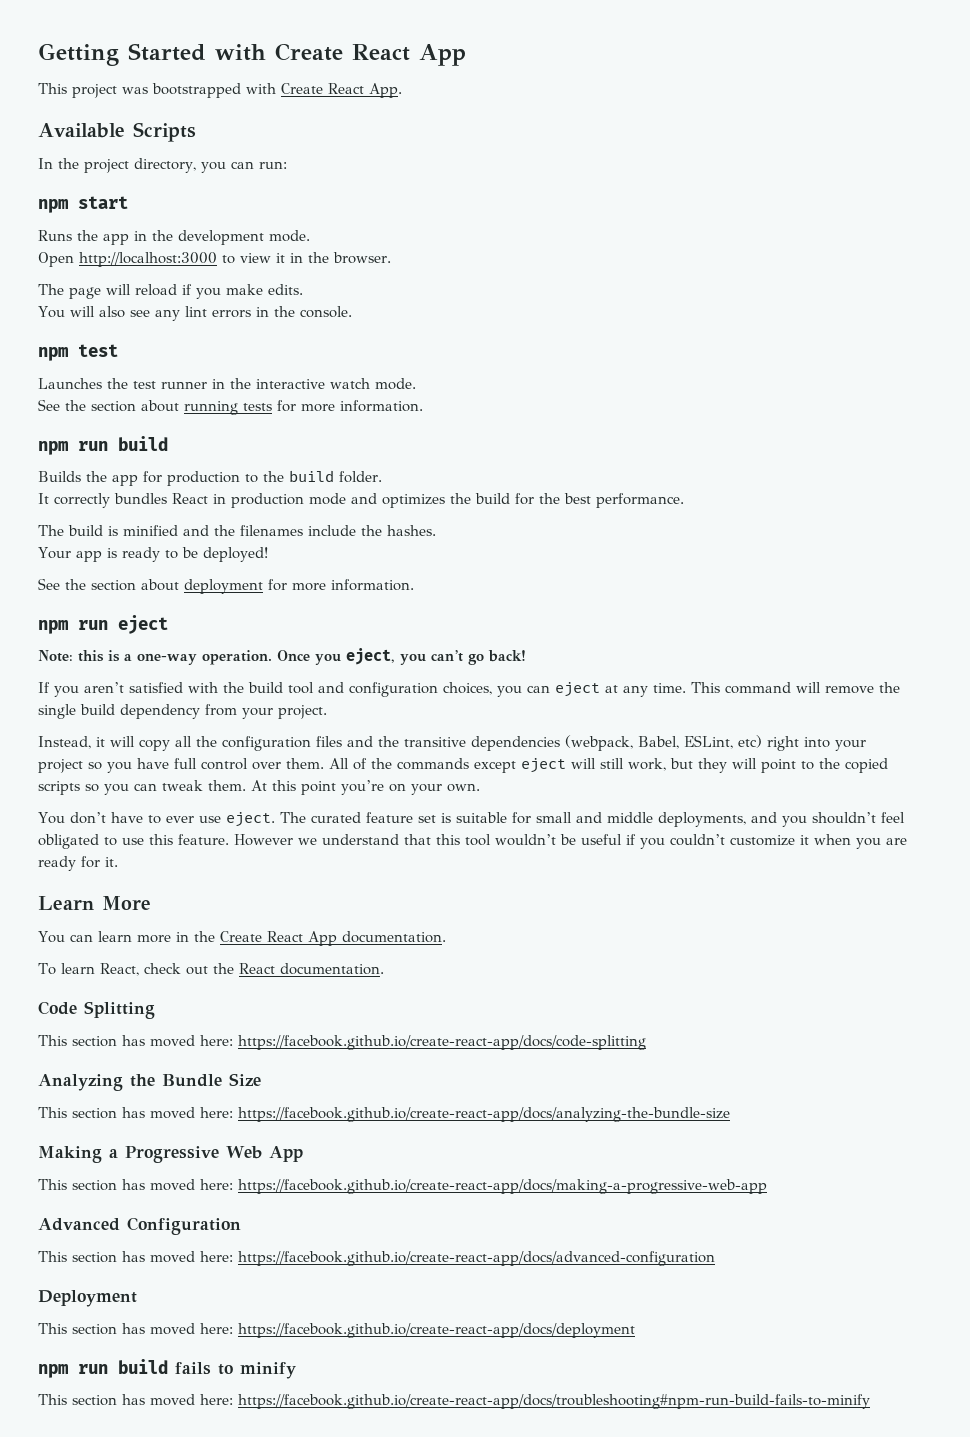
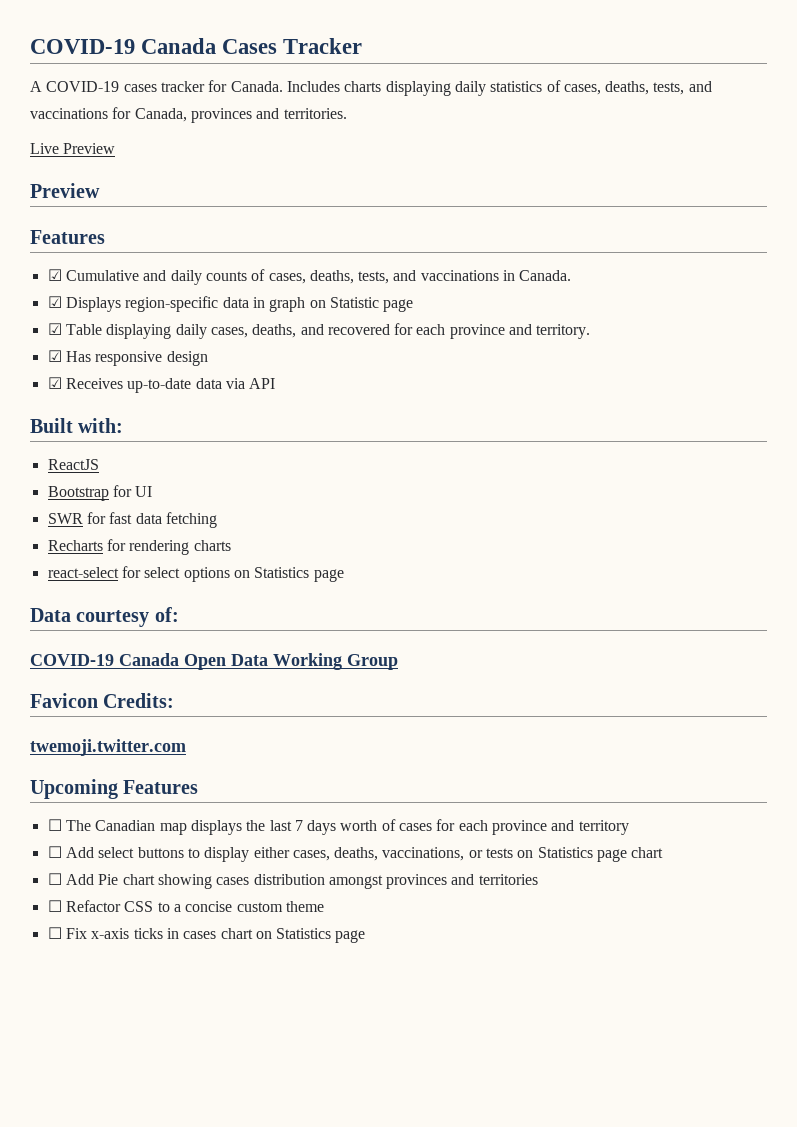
[38,43,466,66] [38,83,402,98] [38,122,196,142] [38,158,287,173] [38,196,128,213] [38,230,310,245] [38,252,391,267] [38,284,303,299] [38,306,352,321] [38,344,118,361] [38,378,416,390] [38,399,423,415] [38,436,168,455] [38,470,382,486] [38,493,684,508] [38,525,436,536] [38,547,268,562] [38,578,414,594] [38,615,168,634] [38,648,526,665] [38,682,900,697] [38,704,327,719] [38,735,866,751] [38,758,888,773] [38,780,480,795] [38,812,905,827] [38,834,907,849] [38,856,118,871] [38,896,151,910] [38,931,446,946] [38,963,384,976] [38,1001,155,1019] [38,1035,646,1050] [38,1073,261,1091] [38,1107,730,1122] [38,1146,303,1163] [38,1179,767,1194] [38,1217,241,1235] [38,1251,715,1266] [38,1290,137,1307] [38,1323,635,1338] [38,1359,296,1379] [38,1394,870,1409] Getting Started with Create React App // This project was bootstrapped with Create React App. // Available Scripts // In the project directory, you can run: // npm start // Runs the app in the development mode. // Open http://localhost:3000 to view it in the browser. // The page will reload if you make edits. // You will also see any lint errors in the console. // npm test // Launches the test runner in the interactive watch mode. // See the section about running tests for more information. // npm run build // Builds the app for production to the build folder. // It correctly bundles React in production mode and optimizes the build for the best performance. // The build is minified and the filenames include the hashes. // Your app is ready to be deployed! // See the section about deployment for more information. // npm run eject // Note: this is a one-way operation. Once you eject, you can’t go back! // If you aren’t satisfied with the build tool and configuration choices, you can eject at any time. This command will remove the single build dependency from your project. // Instead, it will copy all the configuration files and the transitive dependencies (webpack, Babel, ESLint, etc) right into your project so you have full control over them. All of the commands except eject will still work, but they will point to the copied scripts so you can tweak them. At this point you’re on your own. // You don’t have to ever use eject. The curated feature set is suitable for small and middle deployments, and you shouldn’t feel obligated to use this feature. However we understand that this tool wouldn’t be useful if you couldn’t customize it when you are ready for it. // Learn More // You can learn more in the Create React App documentation. // To learn React, check out the React documentation. // Code Splitting // This section has moved here: https://facebook.github.io/create-react-app/docs/code-splitting // Analyzing the Bundle Size // This section has moved here: https://facebook.github.io/create-react-app/docs/analyzing-the-bundle-size // Making a Progressive Web App // This section has moved here: https://facebook.github.io/create-react-app/docs/making-a-progressive-web-app // Advanced Configuration // This section has moved here: https://facebook.github.io/create-react-app/docs/advanced-configuration // Deployment // This section has moved here: https://facebook.github.io/create-react-app/docs/deployment // npm run build fails to minify // This section has moved here: https://facebook.github.io/create-react-app/docs/troubleshooting#npm-run-build-fails-to-minify -> [30,38,363,54] [30,80,712,96] [30,107,347,123] [30,143,116,154] [30,183,100,198] [30,230,105,244] [47,269,572,285] [47,296,414,312] [47,323,591,339] [47,350,208,366] [47,377,276,393] [30,418,124,433] [47,459,99,470] [47,485,153,501] [47,512,217,528] [47,539,231,555] [47,566,344,582] [30,607,179,627] [30,653,398,670] [30,693,175,708] [30,739,186,756] [30,779,199,799] [47,819,629,835] [47,846,664,862] [47,873,538,889] [47,900,324,912] [47,927,366,943] COVID-19 Canada Cases Tracker // A COVID-19 cases tracker for Canada. Includes charts displaying daily statistics of cases, deaths, tests, and vaccinations for Canada, provinces and territories. // Live Preview // Preview // Features // ☑ Cumulative and daily counts of cases, deaths, tests, and vaccinations in Canada. // ☑ Displays region-specific data in graph on Statistic page // ☑ Table displaying daily cases, deaths, and recovered for each province and territory. // ☑ Has responsive design // ☑ Receives up-to-date data via API // Built with: // ReactJS // Bootstrap for UI // SWR for fast data fetching // Recharts for rendering charts // react-select for select options on Statistics page // Data courtesy of: // COVID-19 Canada Open Data Working Group // Favicon Credits: // twemoji.twitter.com // Upcoming Features // ☐ The Canadian map displays the last 7 days worth of cases for each province and territory // ☐ Add select buttons to display either cases, deaths, vaccinations, or tests on Statistics page chart // ☐ Add Pie chart showing cases distribution amongst provinces and territories // ☐ Refactor CSS to a concise custom theme // ☐ Fix x-axis ticks in cases chart on Statistics page

